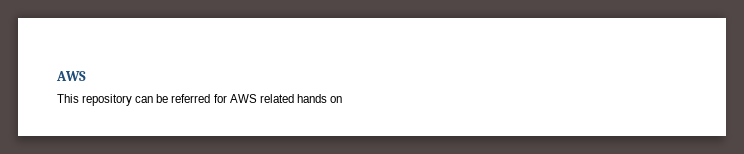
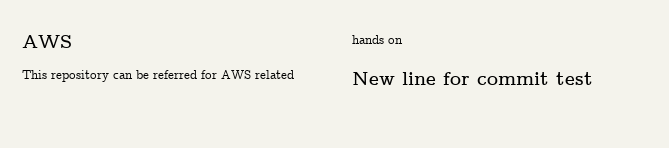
(342, 99) none -> [352,72,593,85] // New line for commit test

